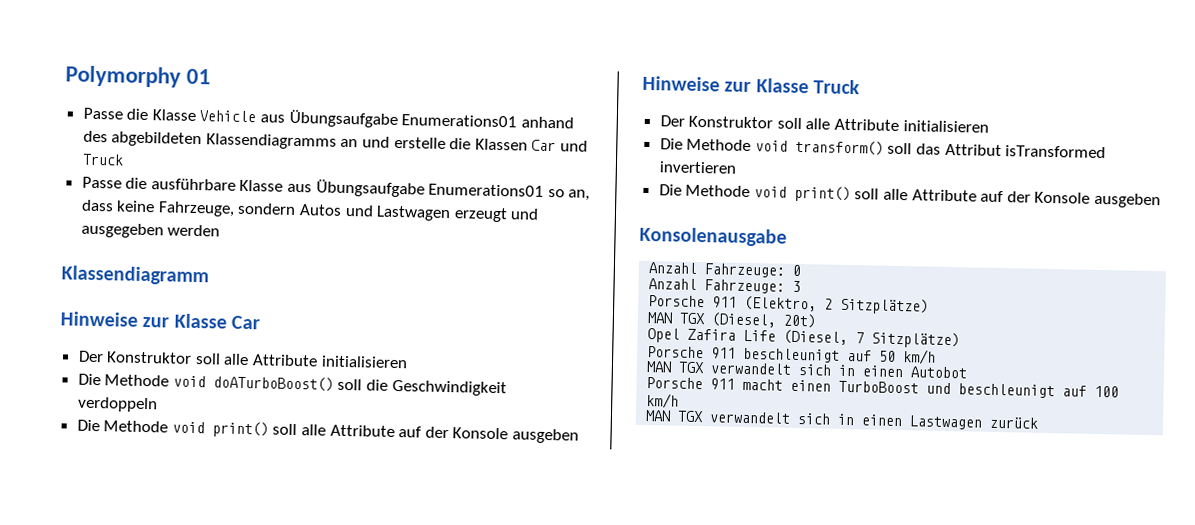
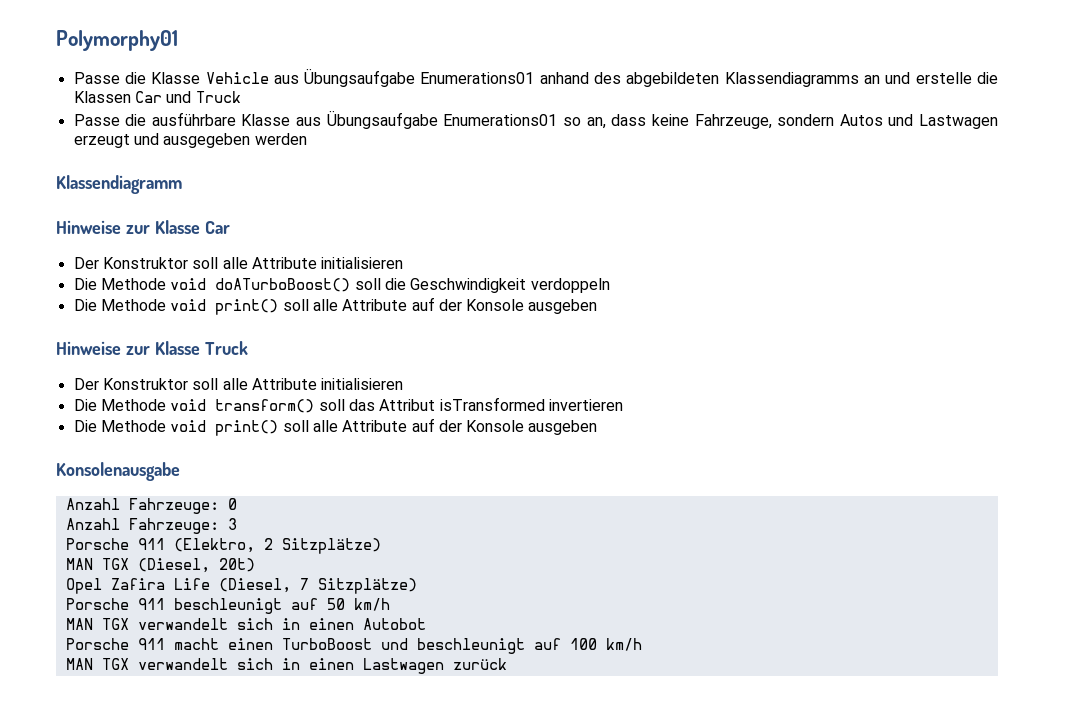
[65,65,212,88] Polymorphy 01 -> [56,30,178,51] Polymorphy01

